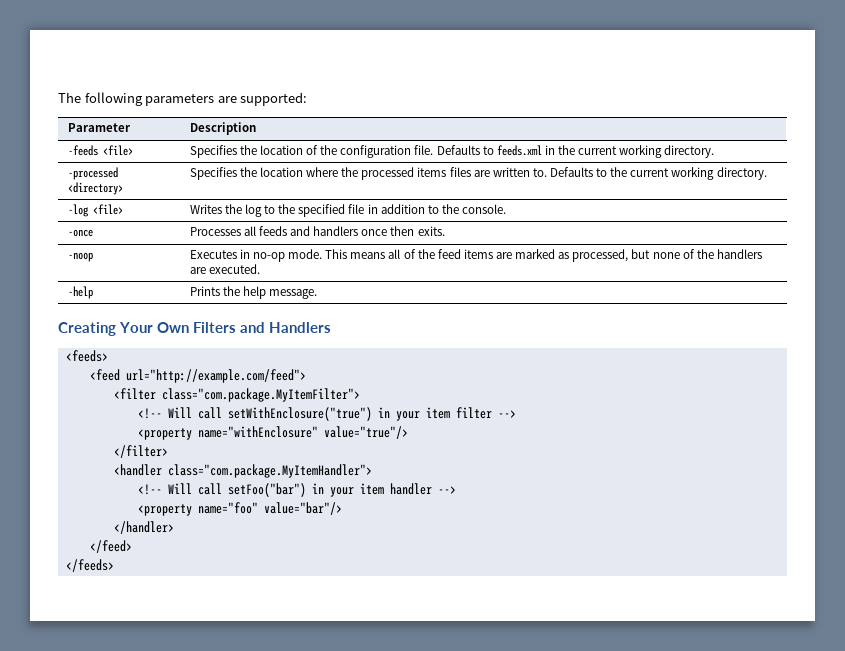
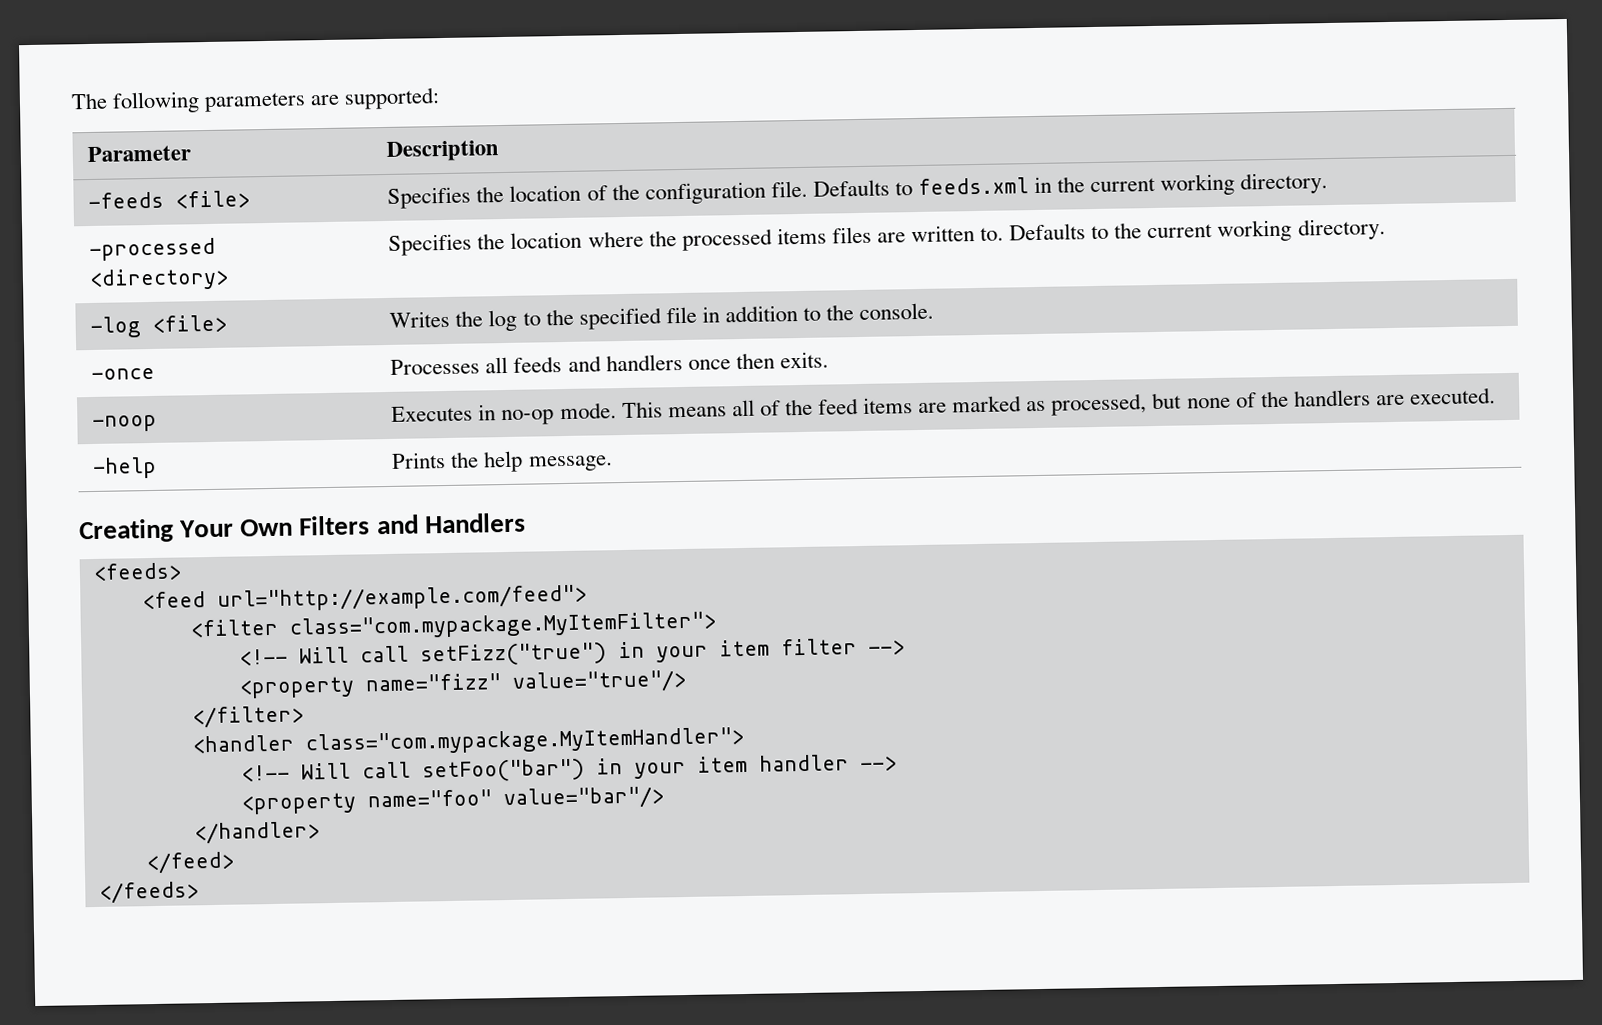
[161,388,360,402] [137,407,372,421] class="com.package.MyItemFilter"> // <!-- Will call setWithEnclosure("true") -> [288,611,717,640] [238,642,607,667] class="com.mypackage.MyItemFilter"> // <!-- Will call setFizz("true")
[197,426,318,438] name="withEnclosure" -> [364,673,501,692] name="fizz"
[167,464,372,478] class="com.package.MyItemHandler"> -> [304,727,744,756] class="com.mypackage.MyItemHandler">

